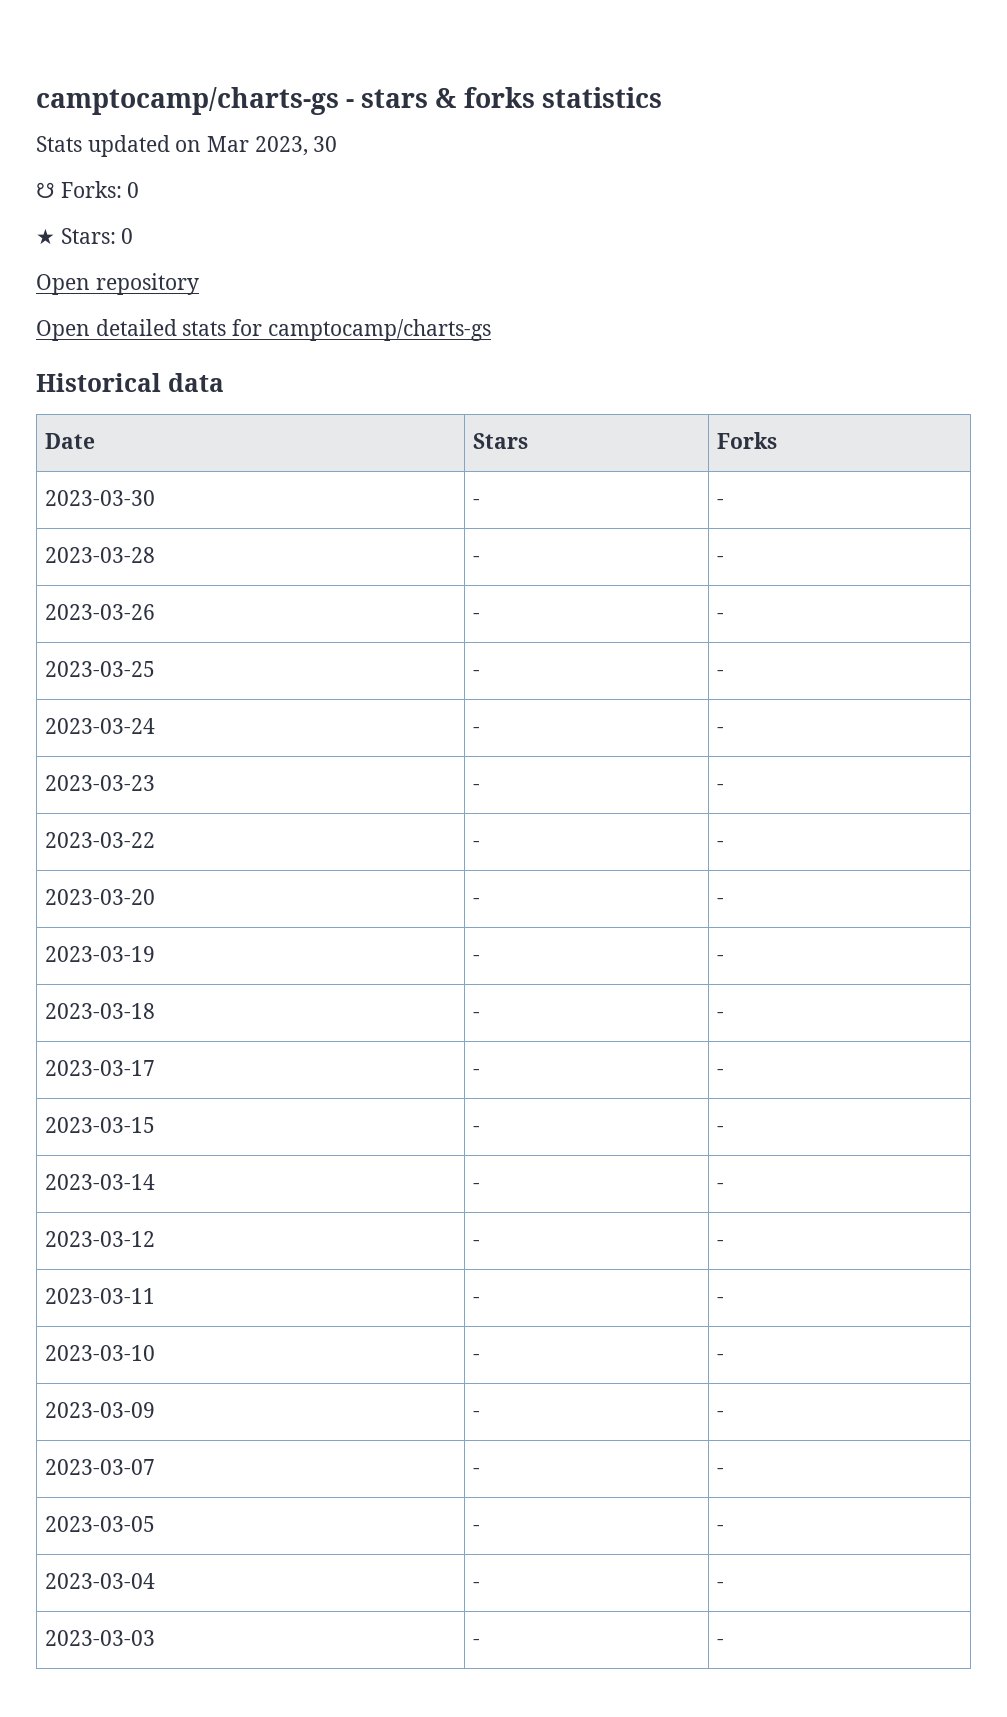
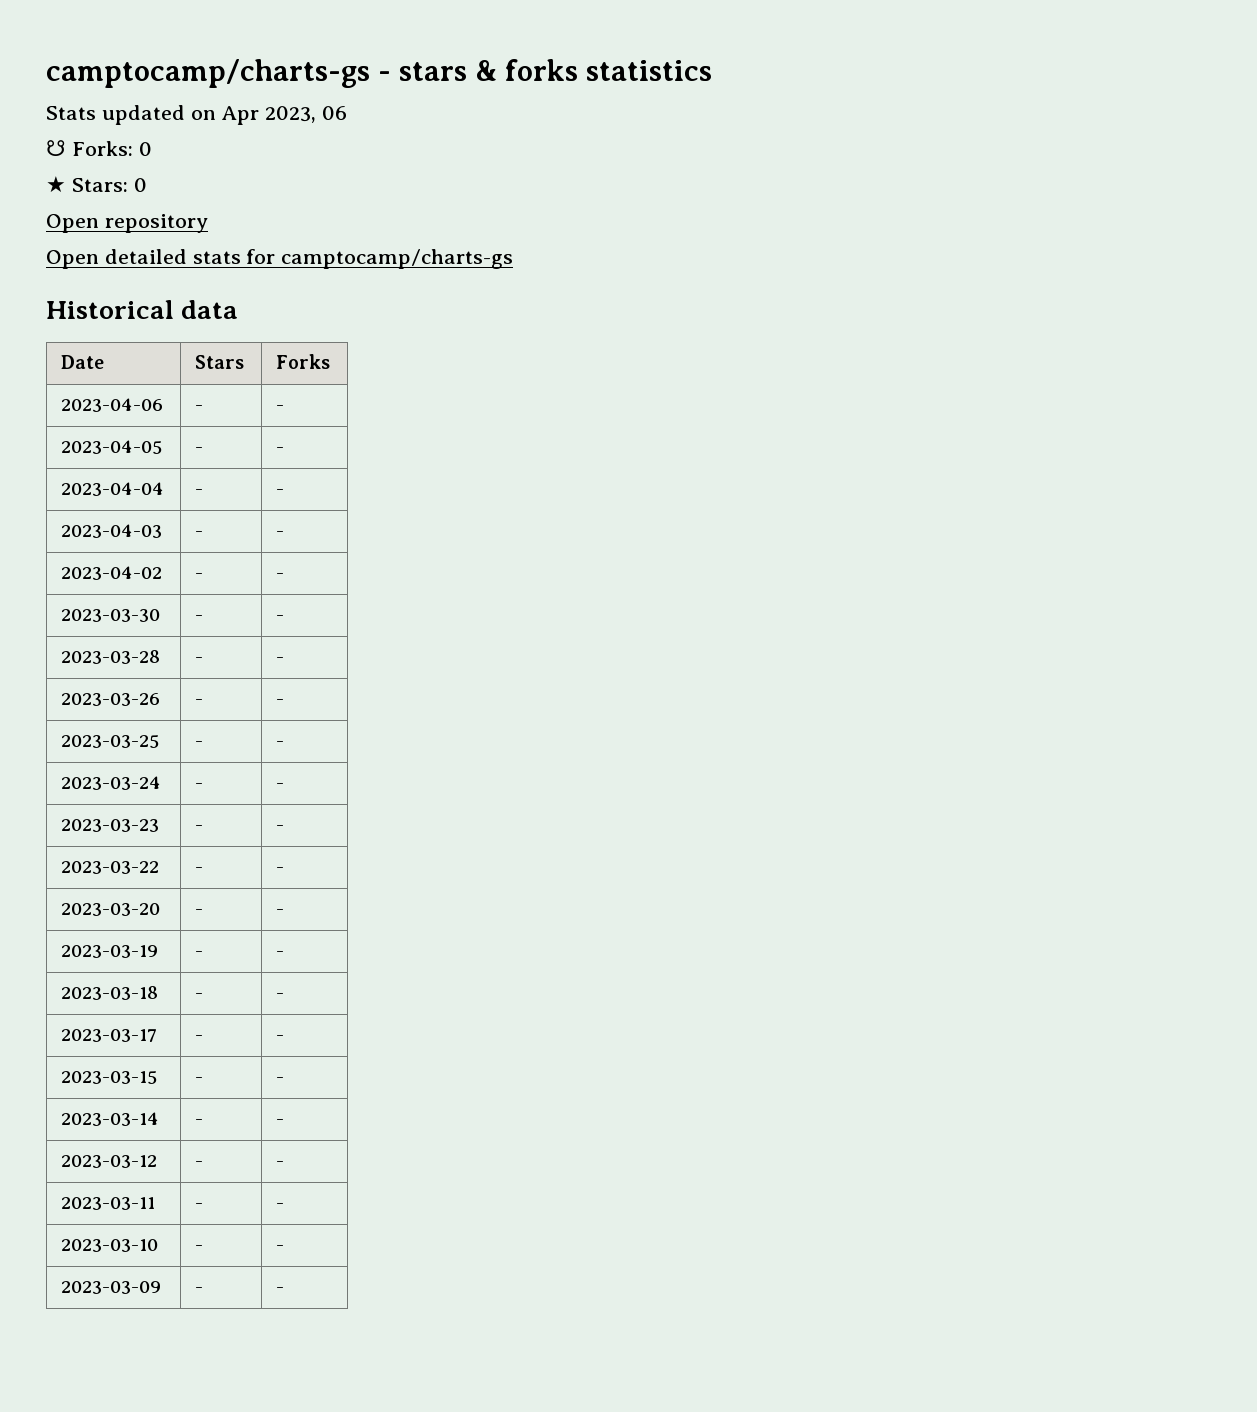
[207,136,338,156] Mar 2023, 30 -> [221,106,348,125] Apr 2023, 06
(777, 440) none -> [61,398,164,412] [195,405,204,411] [276,405,285,411] [61,440,163,454] [195,447,204,453] [276,447,285,453] [61,482,165,496] [195,489,204,495] [276,489,285,495] [61,524,163,538] [195,531,204,537] [276,531,285,537] [61,566,163,580] [195,573,204,579] [276,573,285,579] // 2023-04-06 | - | - // 2023-04-05 | - | - // 2023-04-04 | - | - // 2023-04-03 | - | - // 2023-04-02 | - | -
[44,1459,155,1475] [472,1468,480,1475] [716,1468,724,1475] [44,1516,155,1532] [472,1525,480,1532] [716,1525,724,1532] [44,1573,155,1589] [472,1582,480,1589] [716,1582,724,1589] [44,1630,155,1646] [472,1639,480,1646] [716,1639,724,1646] // 2023-03-07 | - | - // 2023-03-05 | - | - // 2023-03-04 | - | - // 2023-03-03 | - | - -> (285, 1290) none

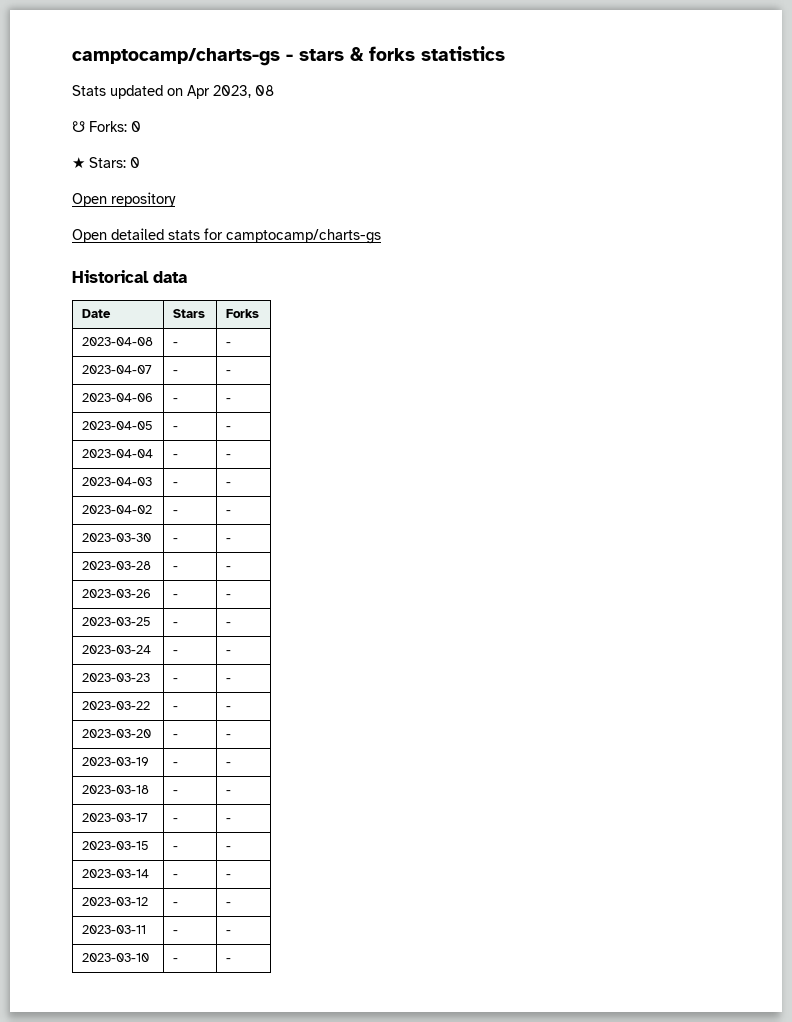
[322,106,348,120] 06 -> [255,85,274,96] 08
(331, 361) none -> [81,337,153,346] [172,342,178,346] [225,342,231,346] [81,365,152,374] [172,370,178,374] [225,370,231,374] // 2023-04-08 | - | - // 2023-04-07 | - | -
[61,1281,162,1294] [195,1287,204,1293] [276,1287,285,1293] // 2023-03-09 | - | - -> (231, 960) none

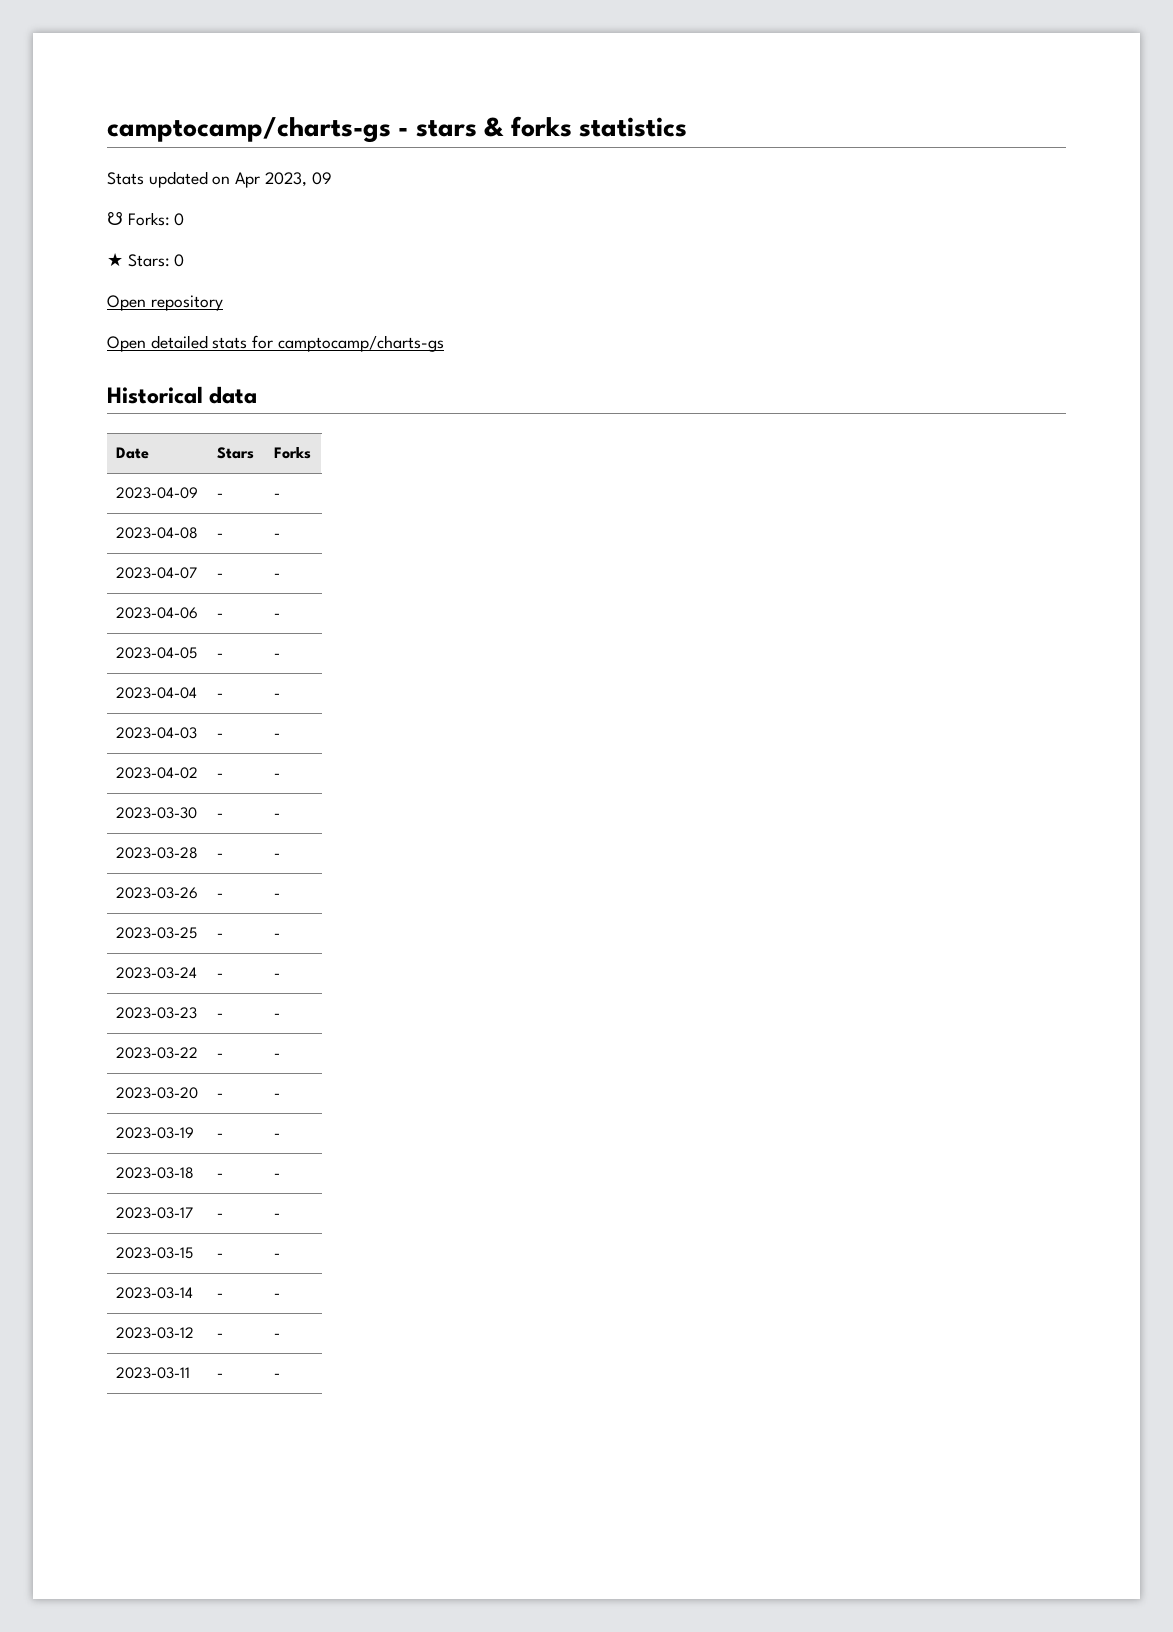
[255,85,274,96] 08 -> [311,172,332,185] 09
(259, 313) none -> [116,487,199,499] [217,493,224,498] [274,493,281,498] // 2023-04-09 | - | -
[81,953,149,962] [172,958,178,962] [225,958,231,962] // 2023-03-10 | - | - -> (281, 1375) none

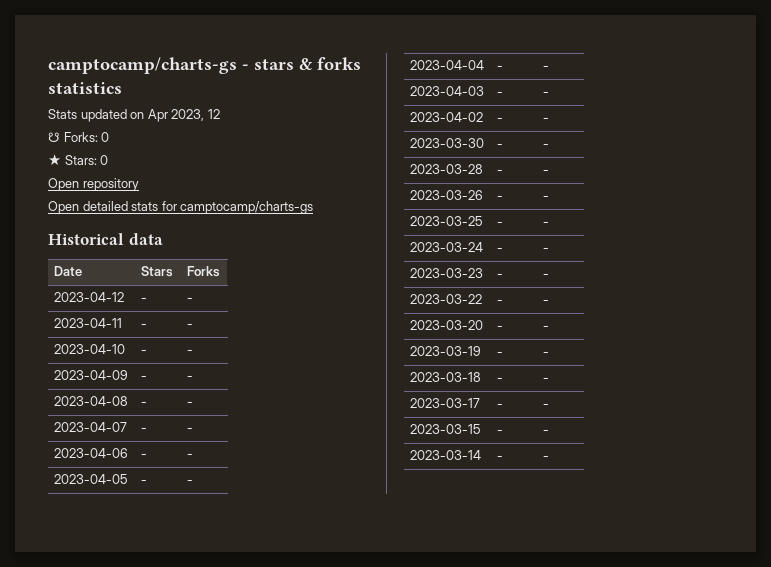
[311,172,332,185] 09 -> [207,109,220,119] 12
(312, 453) none -> [54,292,125,302] [141,297,148,302] [187,297,194,302] [54,318,123,328] [141,323,148,328] [187,323,194,328] [54,344,126,354] [141,349,148,354] [187,349,194,354] // 2023-04-12 | - | - // 2023-04-11 | - | - // 2023-04-10 | - | -
[116,1327,195,1339] [217,1333,224,1338] [274,1333,281,1338] [116,1367,191,1379] [217,1373,224,1378] [274,1373,281,1378] // 2023-03-12 | - | - // 2023-03-11 | - | - -> (550, 457) none

